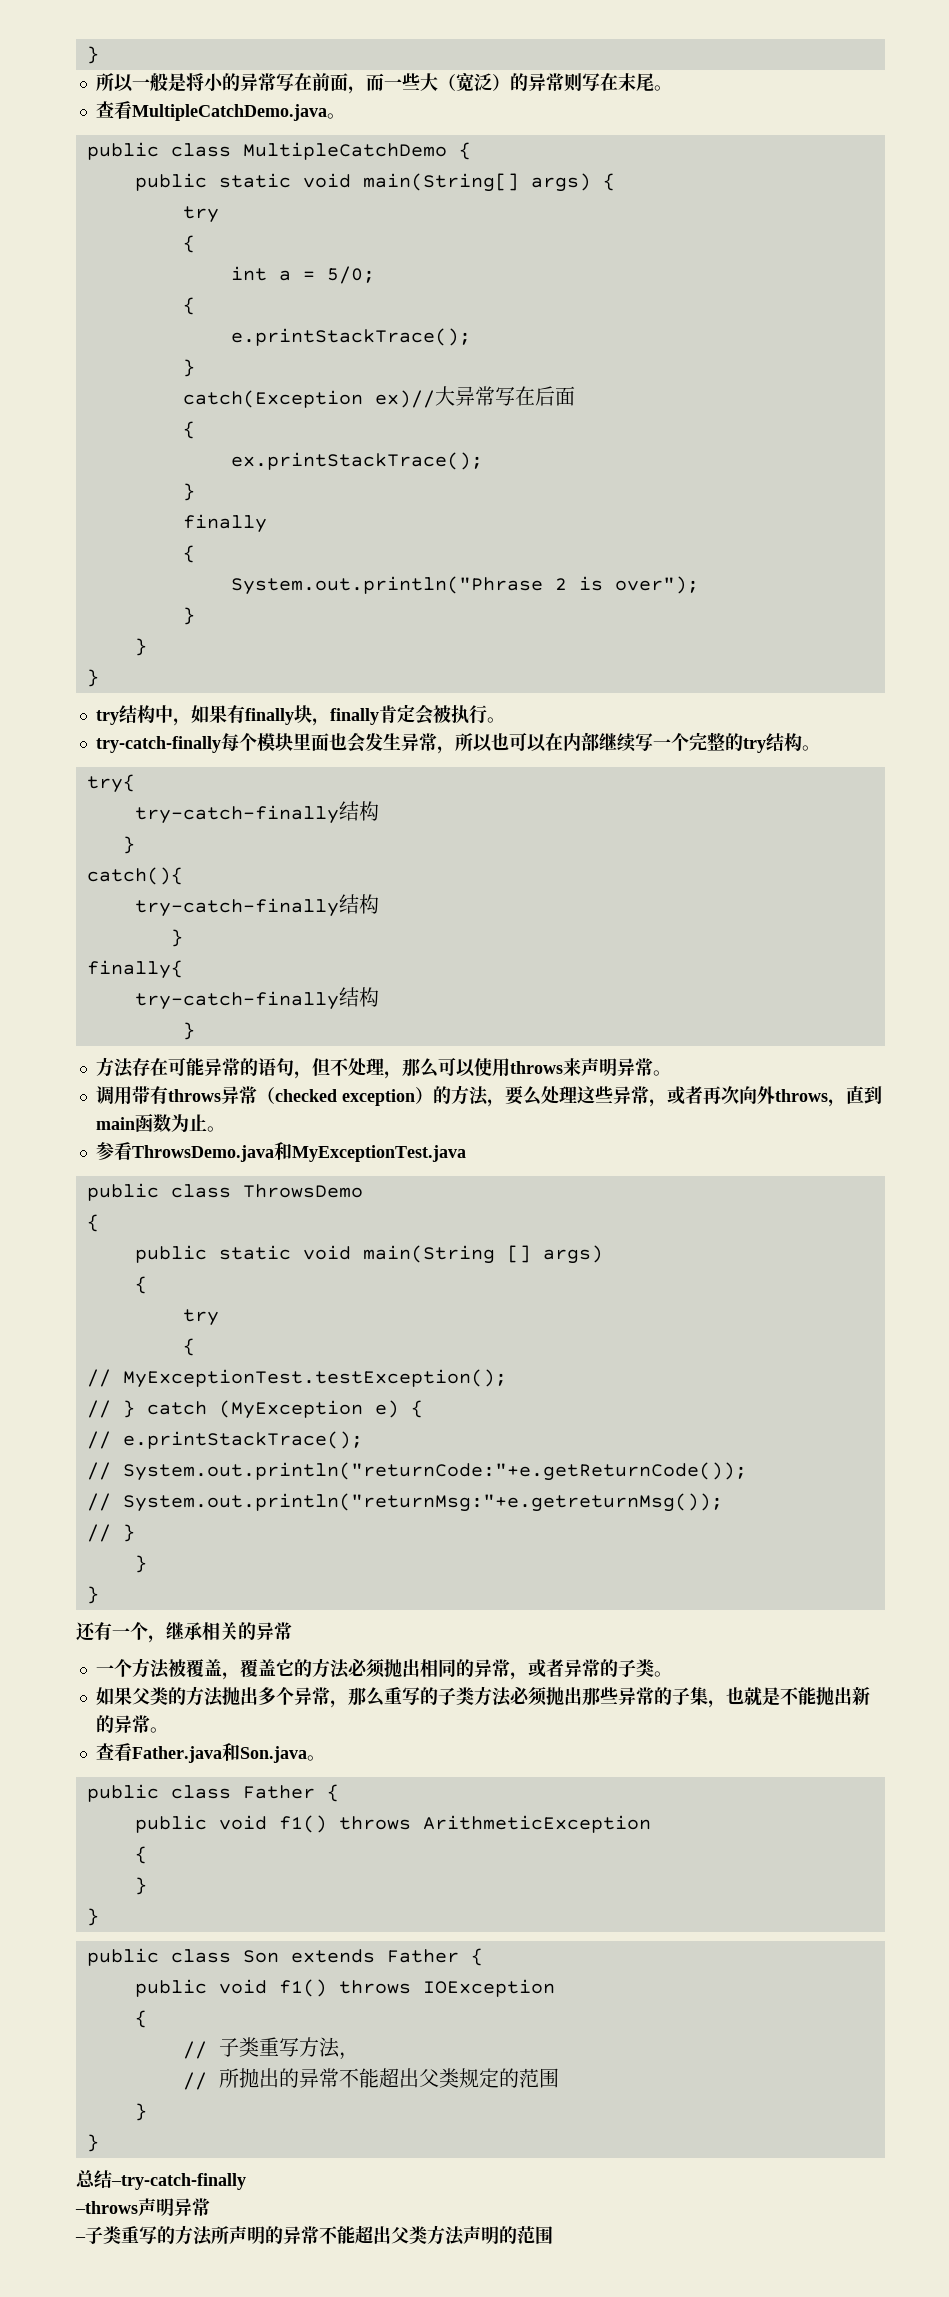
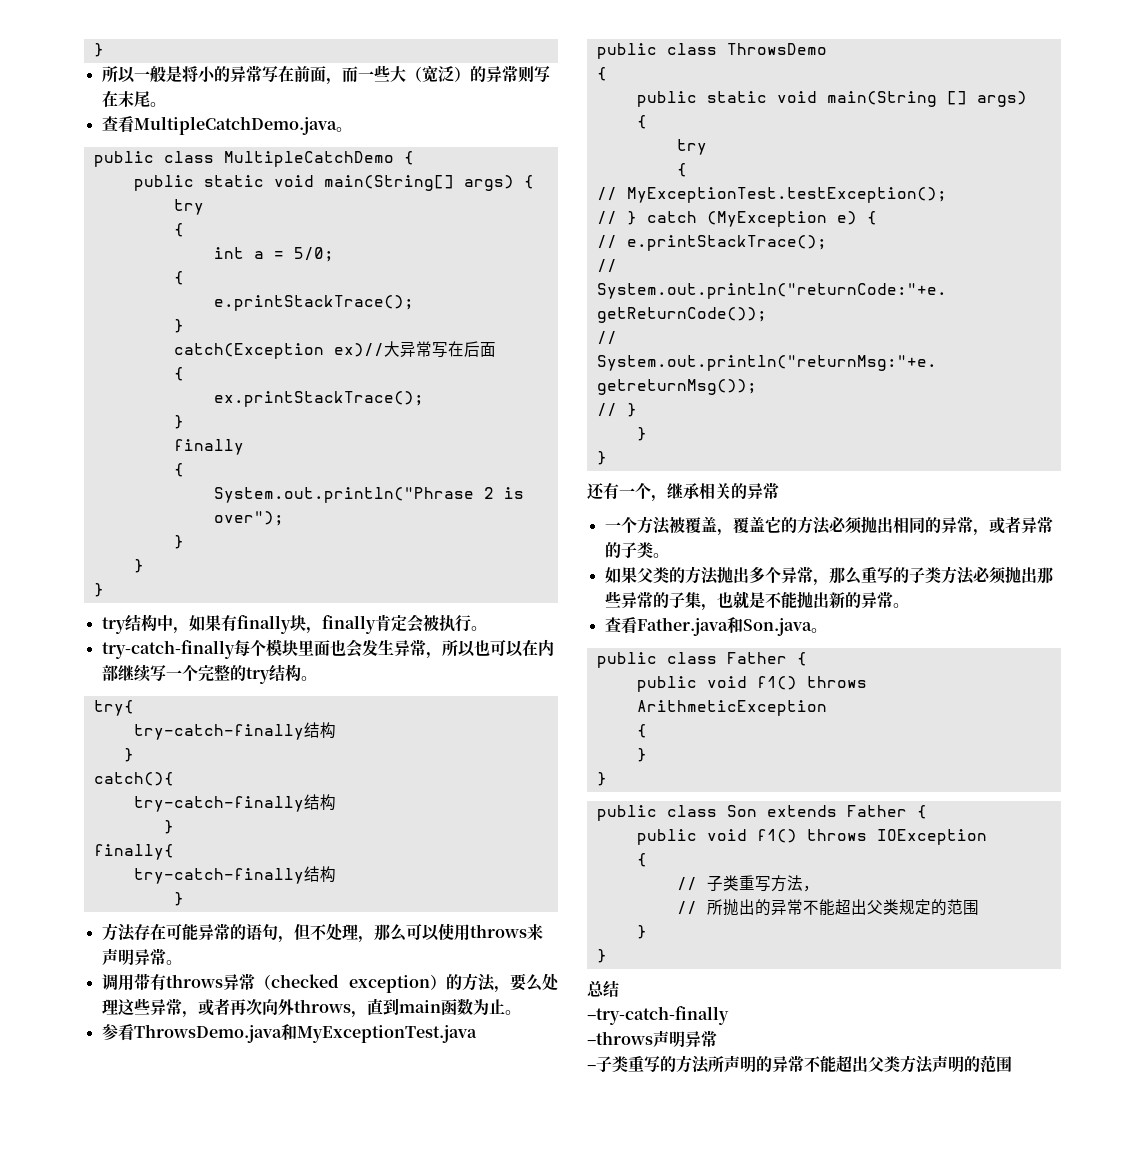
(112, 2179) none -> (619, 989) //

